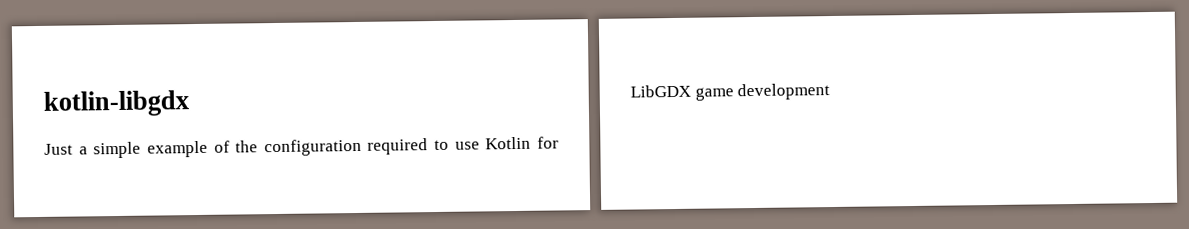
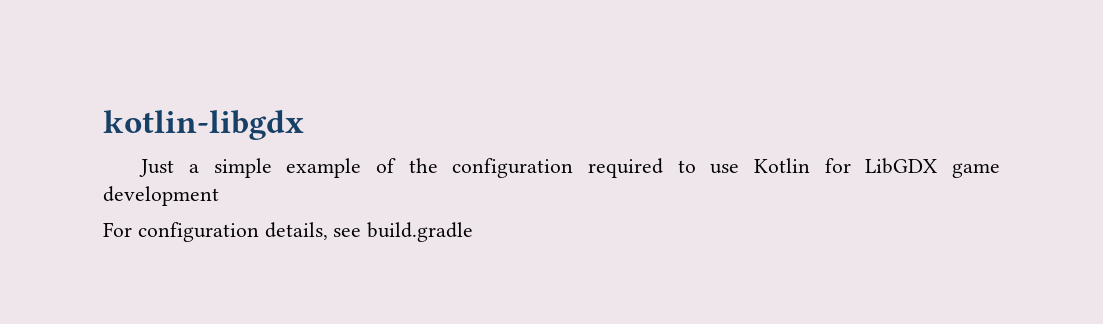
(831, 92) none -> [103,222,474,242] // For configuration details, see build.gradle

